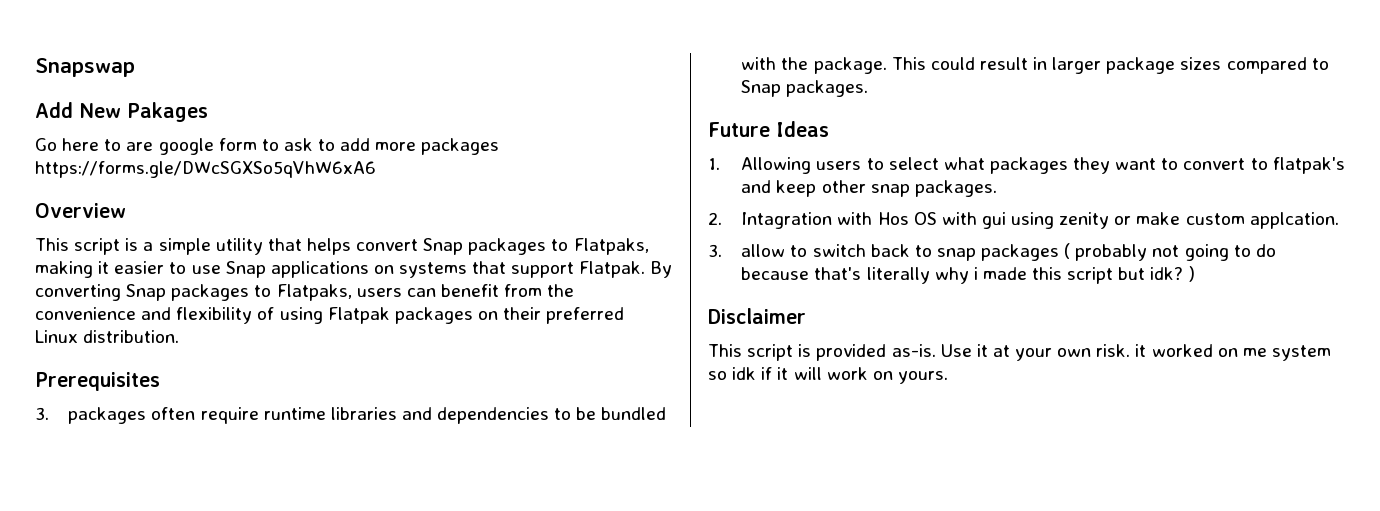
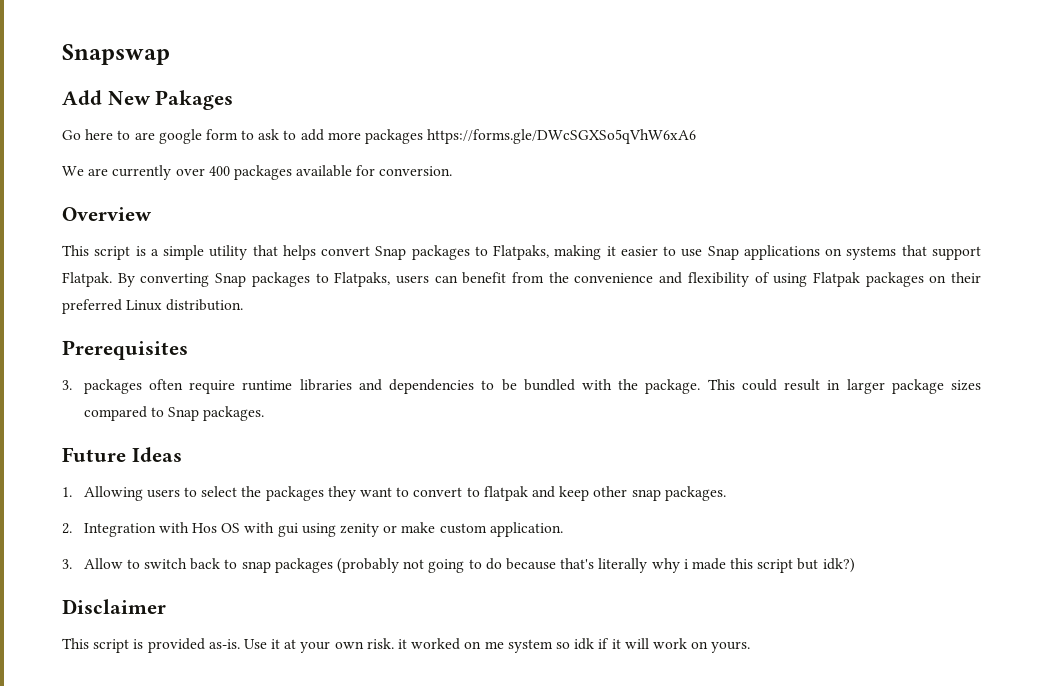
(376, 169) none -> [62,165,453,180] // We are currently over 400 packages available for conversion.
[943,157,985,170] what -> [241,486,262,497] the
[1272,157,1345,174] flatpak's -> [483,486,528,501] flatpak
[741,212,833,229] Intagration -> [83,523,156,537] Integration
[1249,212,1339,229] [708,244,786,257] applcation. // 3. allow -> [489,522,563,537] [62,558,123,569] application. // 3. Allow
[1064,243,1148,261] ( probably -> [337,558,400,573] (probably
[1150,266,1195,282] idk? ) -> [822,558,855,573] idk?)

